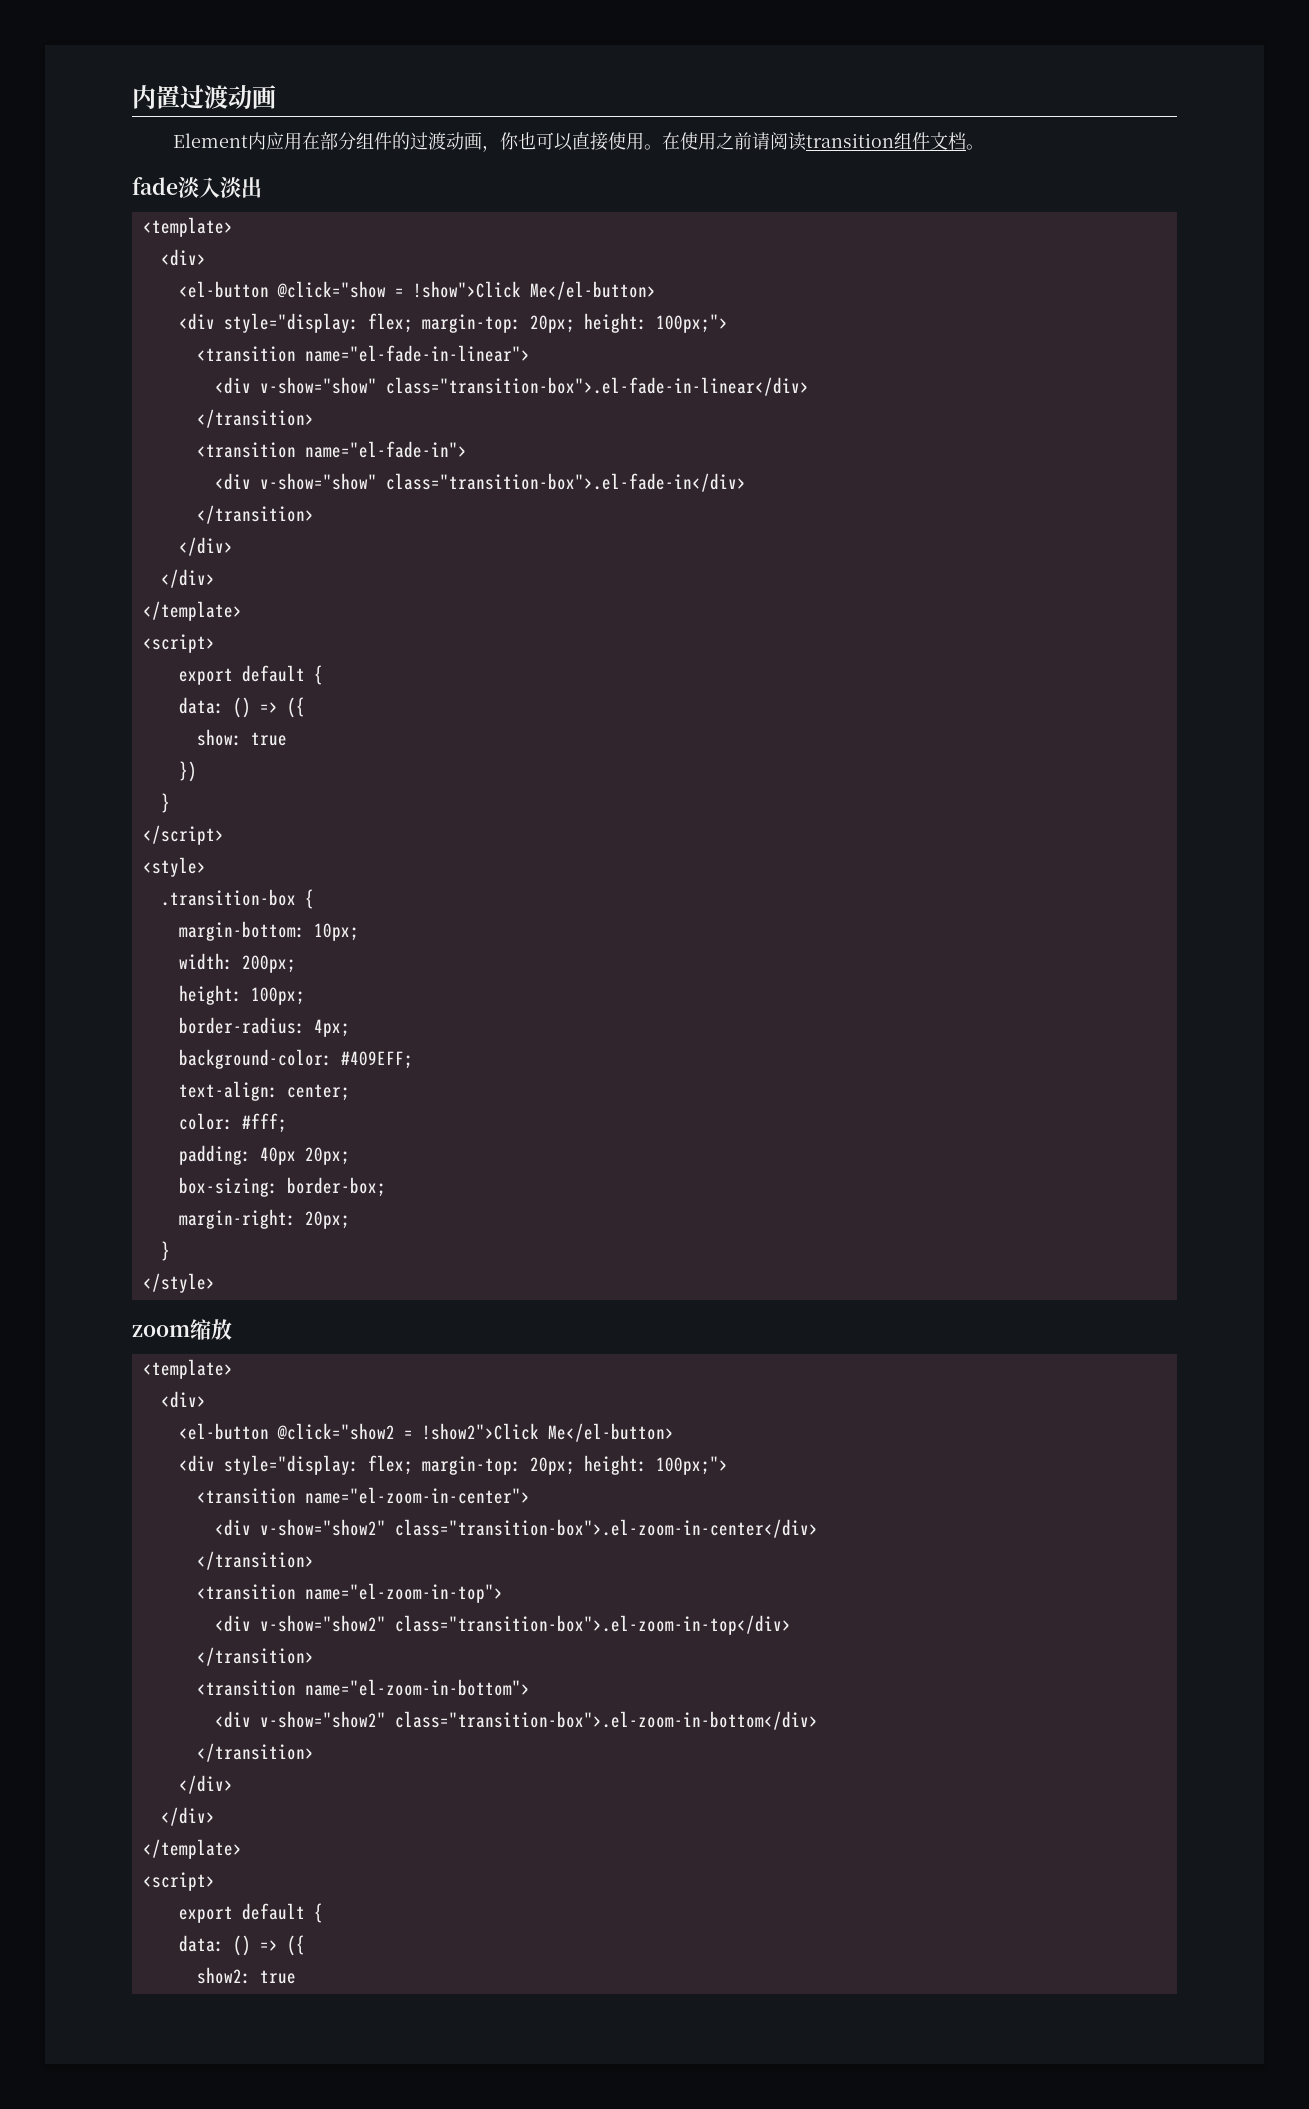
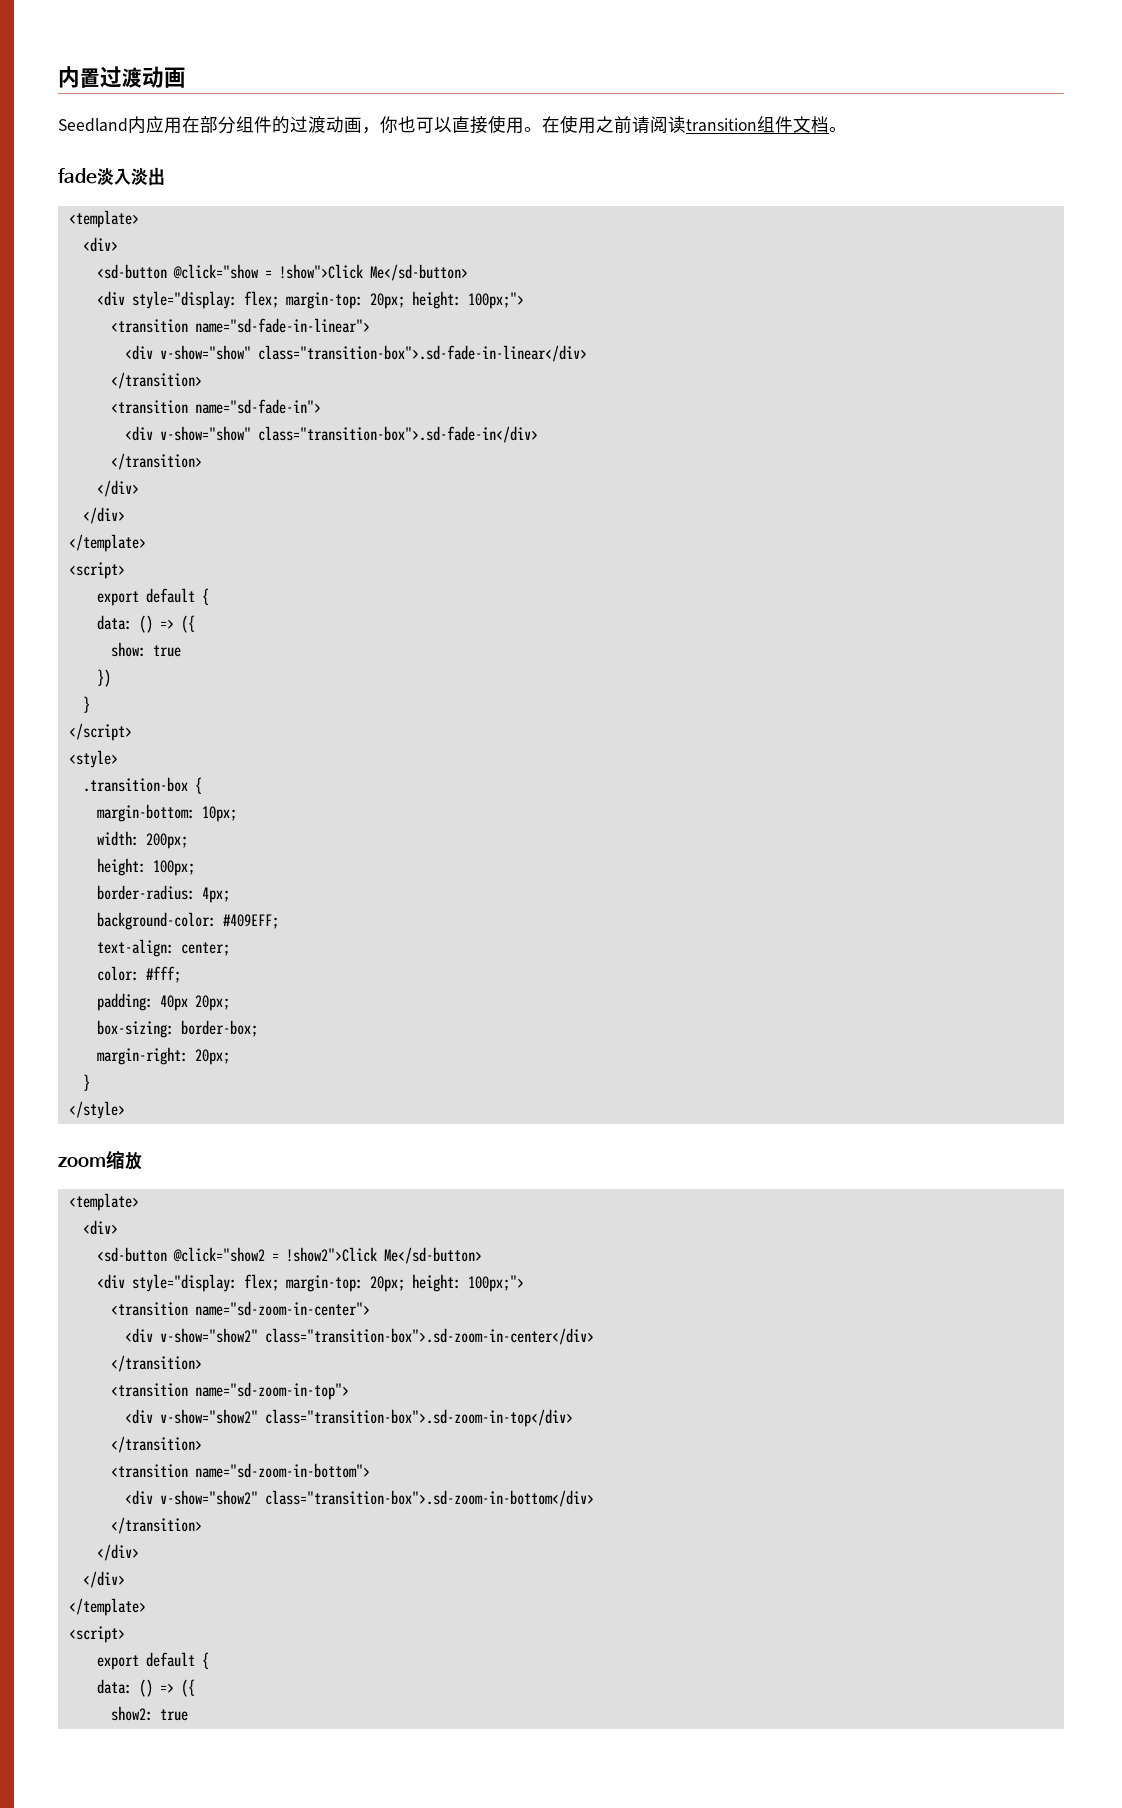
[172,133,248,148] Element -> [58,118,128,132] Seedland
[178,281,269,298] <el-button -> [96,264,167,279] <sd-button
[529,281,656,300] [178,313,728,333] [196,345,530,362] [214,377,809,396] [196,409,314,428] [196,441,467,458] [214,473,746,492] Me</el-button> // <div style="display: flex; margin-top: 20px; height: 100px;"> // <transition name="el-fade-in-linear"> // <div v-show="show" class="transition-box">.el-fade-in-linear</div> // </transition> // <transition name="el-fade-in"> // <div v-show="show" class="transition-box">.el-fade-in</div> -> [369,264,468,281] [96,291,524,309] [110,318,370,333] [124,345,587,362] [110,372,202,389] [110,399,321,414] [124,426,538,443] Me</sd-button> // <div style="display: flex; margin-top: 20px; height: 100px;"> // <transition name="sd-fade-in-linear"> // <div v-show="show" class="transition-box">.sd-fade-in-linear</div> // </transition> // <transition name="sd-fade-in"> // <div v-show="show" class="transition-box">.sd-fade-in</div>
[178,1423,269,1440] <el-button -> [96,1247,167,1262] <sd-button
[547,1423,674,1442] [178,1455,728,1475] [196,1487,530,1504] [214,1519,818,1538] [196,1551,314,1570] [196,1583,503,1603] [214,1615,791,1635] [196,1647,314,1666] [196,1679,530,1696] [214,1711,818,1730] Me</el-button> // <div style="display: flex; margin-top: 20px; height: 100px;"> // <transition name="el-zoom-in-center"> // <div v-show="show2" class="transition-box">.el-zoom-in-center</div> // </transition> // <transition name="el-zoom-in-top"> // <div v-show="show2" class="transition-box">.el-zoom-in-top</div> // </transition> // <transition name="el-zoom-in-bottom"> // <div v-show="show2" class="transition-box">.el-zoom-in-bottom</div> -> [383,1247,482,1264] [96,1274,524,1292] [110,1301,370,1316] [124,1328,594,1345] [110,1355,202,1372] [110,1382,349,1400] [124,1409,573,1427] [110,1436,202,1453] [110,1463,370,1478] [124,1490,594,1507] Me</sd-button> // <div style="display: flex; margin-top: 20px; height: 100px;"> // <transition name="sd-zoom-in-center"> // <div v-show="show2" class="transition-box">.sd-zoom-in-center</div> // </transition> // <transition name="sd-zoom-in-top"> // <div v-show="show2" class="transition-box">.sd-zoom-in-top</div> // </transition> // <transition name="sd-zoom-in-bottom"> // <div v-show="show2" class="transition-box">.sd-zoom-in-bottom</div>

